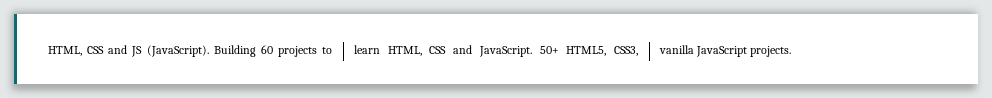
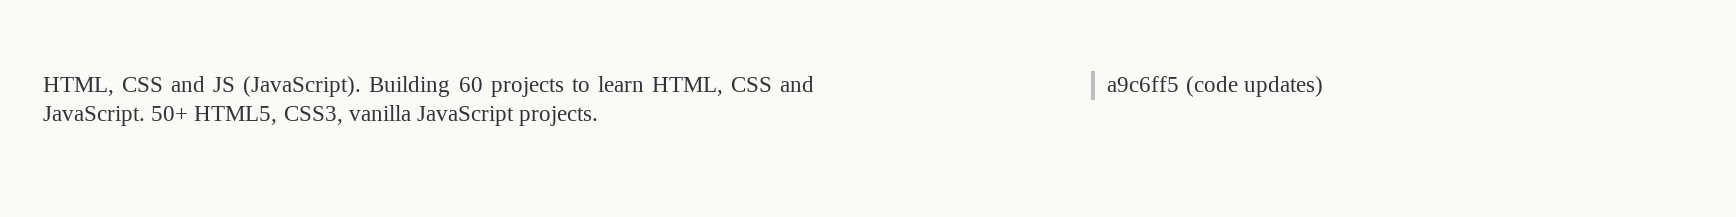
(792, 51) none -> [1107,76,1323,97] // a9c6ff5 (code updates)

